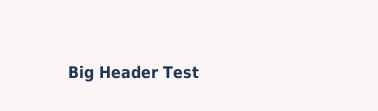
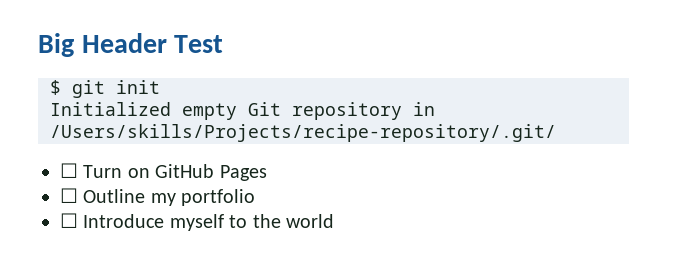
(199, 72) none -> [50,80,160,98] [50,102,435,120] [50,124,556,142] [60,163,267,181] [60,188,256,206] [60,213,334,231] // $ git init // Initialized empty Git repository in /Users/skills/Projects/recipe-repository/.git/ // ☐ Turn on GitHub Pages // ☐ Outline my portfolio // ☐ Introduce myself to the world

